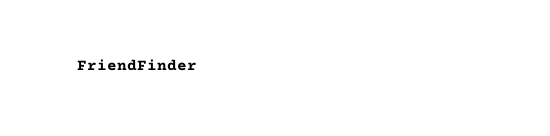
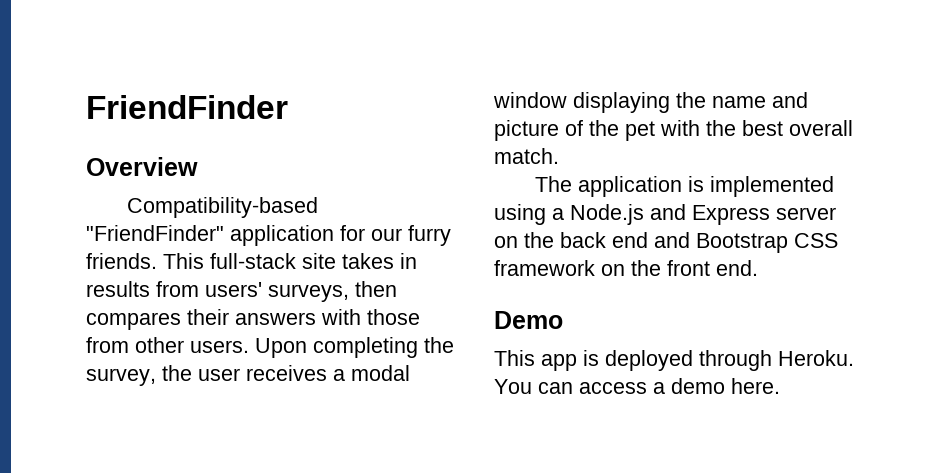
(197, 65) none -> [86,157,198,176] [127,197,319,218] [86,225,451,246] [86,253,417,269] [86,281,397,302] [86,309,420,330] [86,337,454,358] [86,365,410,386] [493,92,808,113] [494,120,853,141] [494,148,559,164] [535,176,835,197] [494,204,836,225] [494,232,838,253] [494,260,758,276] [494,311,563,329] [494,350,854,371] [494,378,780,394] // Overview // Compatibility-based "FriendFinder" application for our furry friends. This full-stack site takes in results from users' surveys, then compares their answers with those from other users. Upon completing the survey, the user receives a modal window displaying the name and picture of the pet with the best overall match. // The application is implemented using a Node.js and Express server on the back end and Bootstrap CSS framework on the front end. // Demo // This app is deployed through Heroku. You can access a demo here.

